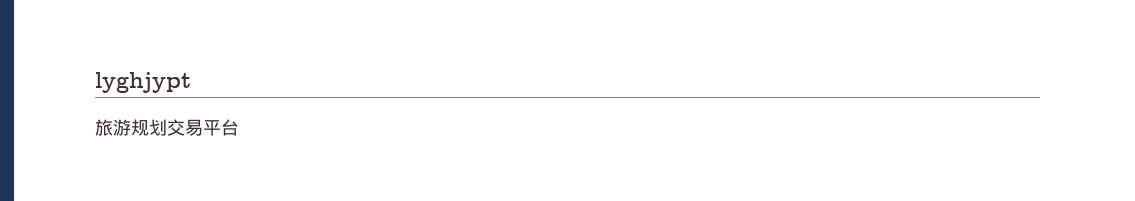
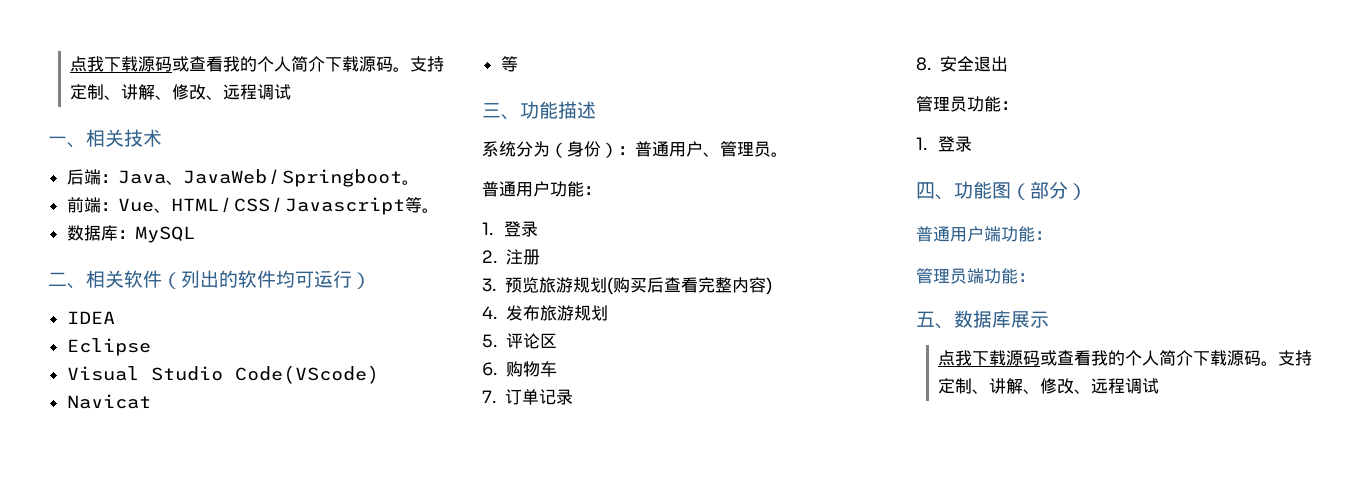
[95,72,191,93] [95,119,239,136] lyghjypt // 旅游规划交易平台 -> [70,56,445,72] [70,84,292,100] [48,129,162,148] [66,169,419,187] [66,197,440,215] [66,225,195,243] [48,270,371,289] [66,311,115,324] [66,338,151,356] [66,365,379,384] [66,394,151,409] [500,56,518,72] [482,101,596,120] [482,141,788,158] [482,181,601,197] [482,221,539,237] [482,249,540,265] [482,277,772,295] [482,305,608,321] [482,333,557,349] [482,361,557,377] [482,389,573,405] [916,56,1008,72] [916,96,1018,112] [916,136,973,152] [916,181,1087,200] [916,226,1052,242] [916,268,1035,284] [916,310,1049,329] [938,350,1313,366] [938,378,1160,394] 点我下载源码或查看我的个人简介下载源码。支持定制、讲解、修改、远程调试 // 一、相关技术 // 后端：Java、JavaWeb / Springboot。 // 前端：Vue、HTML / CSS / Javascript等。 // 数据库：MySQL // 二、相关软件（列出的软件均可运行） // IDEA // Eclipse // Visual Studio Code(VScode) // Navicat // 等 // 三、功能描述 // 系统分为（身份）：普通用户、管理员。 // 普通用户功能： // 1.登录 // 2.注册 // 3.预览旅游规划(购买后查看完整内容) // 4.发布旅游规划 // 5.评论区 // 6.购物车 // 7.订单记录 // 8.安全退出 // 管理员功能： // 1.登录 // 四、功能图（部分） // 普通用户端功能： // 管理员端功能： // 五、数据库展示 // 点我下载源码或查看我的个人简介下载源码。支持定制、讲解、修改、远程调试

